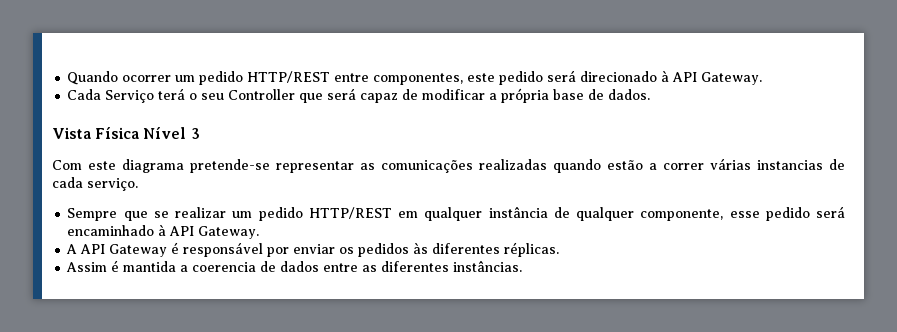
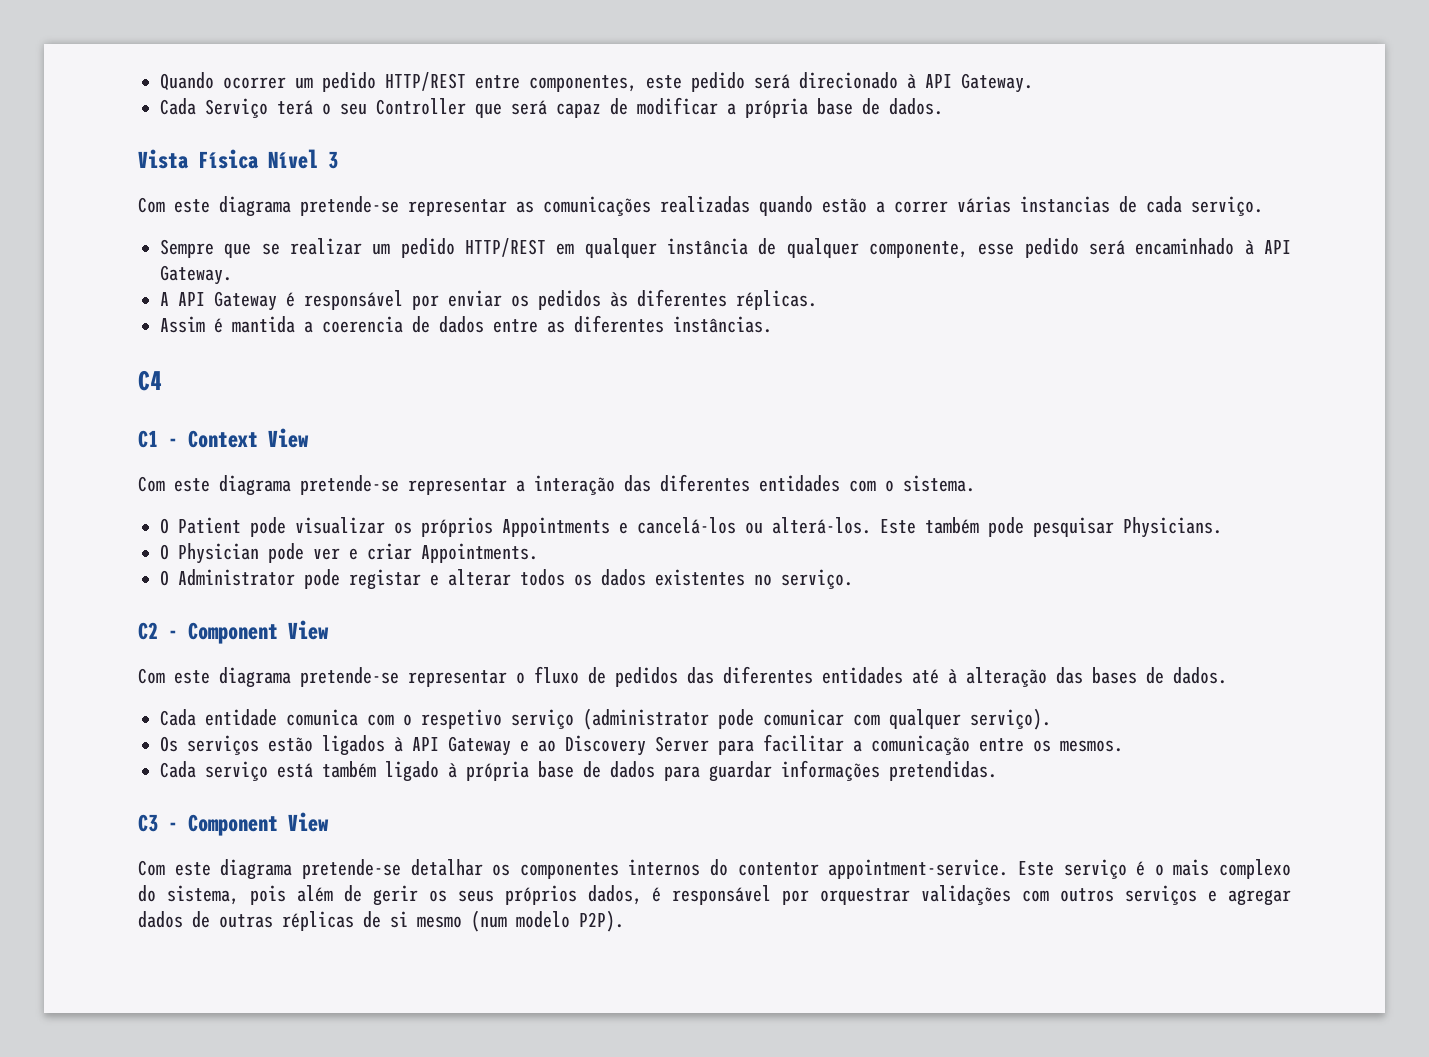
(523, 266) none -> [138,370,162,391] [138,428,309,448] [138,474,975,496] [160,517,1222,538] [160,543,538,564] [160,569,853,590] [138,620,329,644] [138,666,1227,688] [160,708,1051,730] [160,734,1123,756] [160,760,997,782] [138,812,329,836] [138,859,1291,880] [138,885,1291,906] [138,910,624,932] // C4 // C1 - Context View // Com este diagrama pretende-se representar a interação das diferentes entidades com o sistema. // O Patient pode visualizar os próprios Appointments e cancelá-los ou alterá-los. Este também pode pesquisar Physicians. // O Physician pode ver e criar Appointments. // O Administrator pode registar e alterar todos os dados existentes no serviço. // C2 - Component View // Com este diagrama pretende-se representar o fluxo de pedidos das diferentes entidades até à alteração das bases de dados. // Cada entidade comunica com o respetivo serviço (administrator pode comunicar com qualquer serviço). // Os serviços estão ligados à API Gateway e ao Discovery Server para facilitar a comunicação entre os mesmos. // Cada serviço está também ligado à própria base de dados para guardar informações pretendidas. // C3 - Component View // Com este diagrama pretende-se detalhar os componentes internos do contentor appointment-service. Este serviço é o mais complexo do sistema, pois além de gerir os seus próprios dados, é responsável por orquestrar validações com outros serviços e agregar dados de outras réplicas de si mesmo (num modelo P2P).

